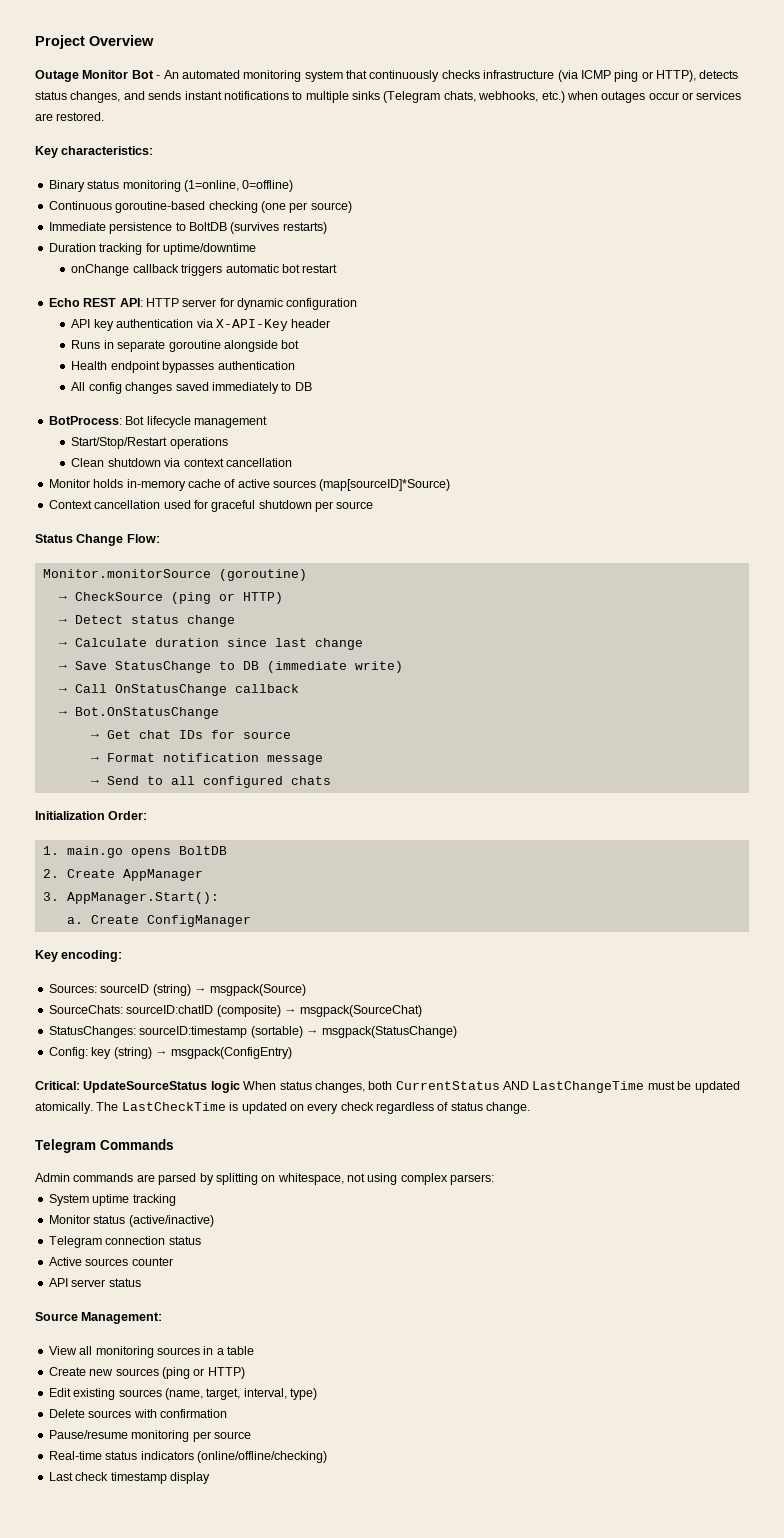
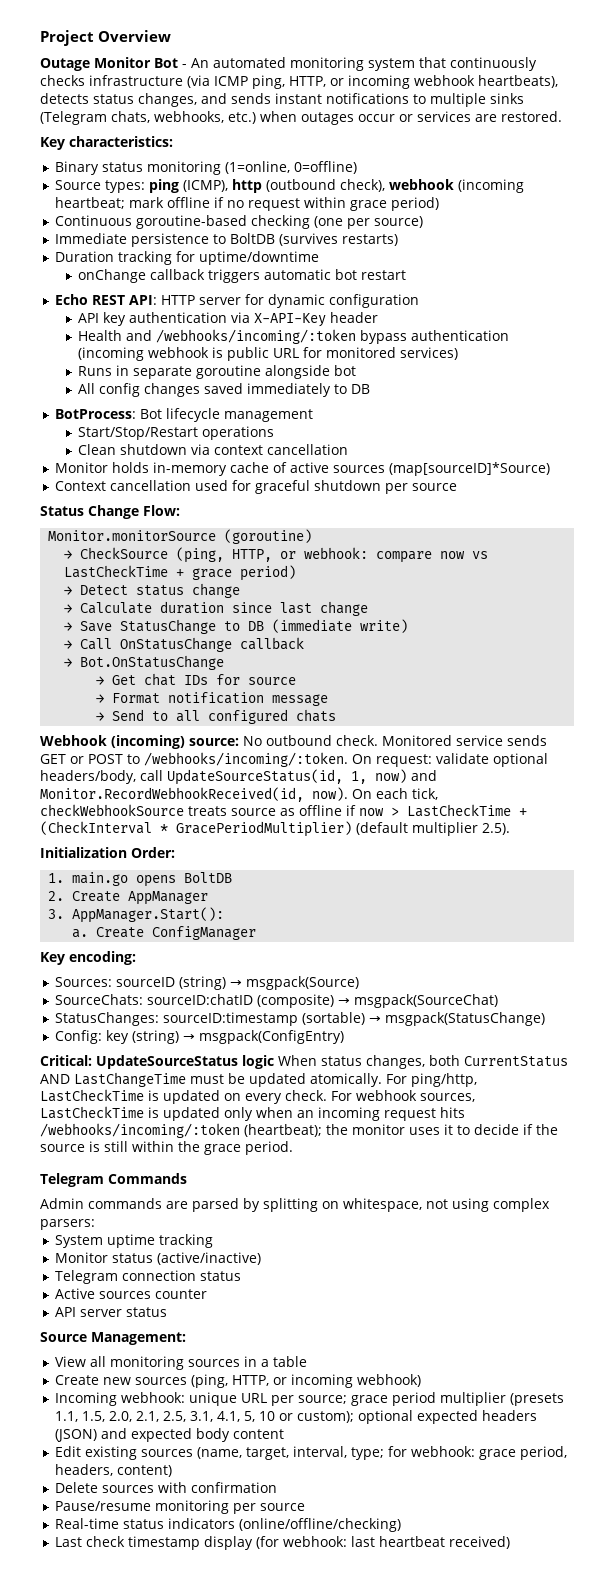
[614,70,696,82] ping or HTTP), -> [252,75,558,89] ping, HTTP, or incoming webhook heartbeats),
(294, 186) none -> [54,179,524,193] [54,197,439,211] // Source types: ping (ICMP), http (outbound check), webhook (incoming heartbeat; mark offline if no request within grace period)
(331, 323) none -> [78,329,510,344] [78,347,459,361] // Health and /webhooks/incoming/:token bypass authentication (incoming webhook is public URL for monitored services)
[71,361,295,373] // Health endpoint bypasses authentication -> (357, 370) none
[170,592,283,604] (ping or HTTP) -> [176,547,489,563] [64,565,297,581] (ping, HTTP, or webhook: compare now vs LastCheckTime + grace period)
(331, 780) none -> [40,735,547,749] [40,752,548,767] [40,769,437,785] [40,787,438,802] [40,804,527,817] [40,821,510,837] // Webhook (incoming) source: No outbound check. Monitored service sends GET or POST to /webhooks/incoming/:token. On request: validate optional headers/body, call UpdateSourceStatus(id, 1, now) and Monitor.RecordWebhookReceived(id, now). On each tick, checkWebhookSource treats source as offline if now > LastCheckTime + (CheckInterval * GracePeriodMultiplier) (default multiplier 2.5).
[96,1102,119,1111] The -> [386,1073,477,1087] For ping/http,
[340,1102,531,1114] check regardless of status change. -> [285,1090,475,1102] [40,1106,465,1121] [40,1123,558,1138] [40,1141,293,1155] check. For webhook sources, LastCheckTime is updated only when an incoming request hits /webhooks/incoming/:token (heartbeat); the monitor uses it to decide if the source is still within the grace period.
[161,1367,245,1379] (ping or HTTP) -> [190,1374,421,1388] [54,1392,564,1406] [54,1410,537,1424] [54,1428,284,1442] (ping, HTTP, or incoming webhook) // Incoming webhook: unique URL per source; grace period multiplier (presets 1.1, 1.5, 2.0, 2.1, 2.5, 3.1, 4.1, 5, 10 or custom); optional expected headers (JSON) and expected body content
[290,1388,317,1400] type) -> [350,1446,567,1460] [54,1464,172,1477] type; for webhook: grace period, headers, content)
(210, 1478) none -> [255,1536,510,1549] (for webhook: last heartbeat received)

